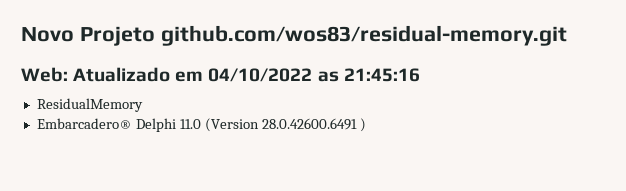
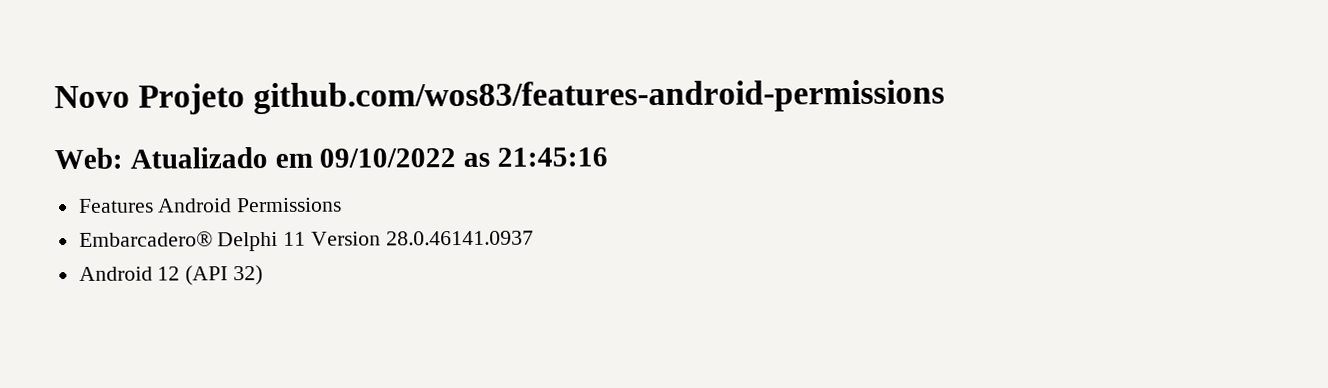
[160,25,567,46] github.com/wos83/residual-memory.git -> [253,79,946,115] github.com/wos83/features-android-permissions
[208,68,313,82] 04/10/2022 -> [319,148,457,168] 09/10/2022
[36,98,143,112] ResidualMemory -> [78,197,343,213] Features Android Permissions
[179,118,366,132] 11.0 (Version 28.0.42600.6491 ) -> [283,230,534,246] [78,265,264,286] 11 Version 28.0.46141.0937 // Android 12 (API 32)

